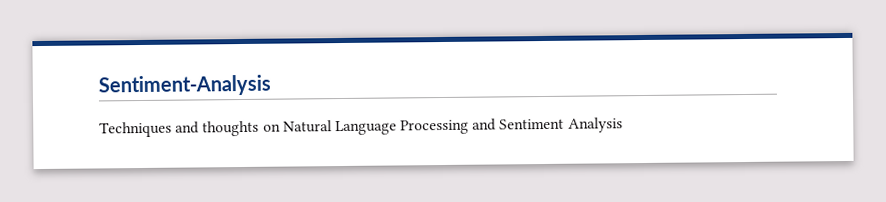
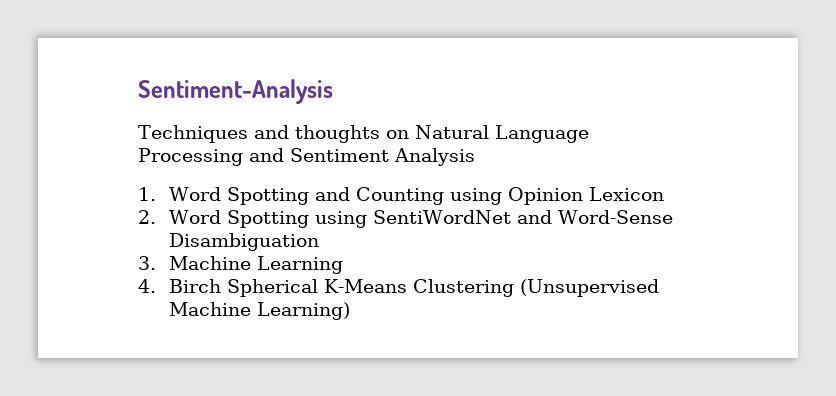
(623, 125) none -> [138,187,664,205] [138,210,673,228] [168,233,319,251] [138,256,343,274] [138,279,659,297] [168,302,350,320] // 1. Word Spotting and Counting using Opinion Lexicon // 2. Word Spotting using SentiWordNet and Word-Sense Disambiguation // 3. Machine Learning // 4. Birch Spherical K-Means Clustering (Unsupervised Machine Learning)

